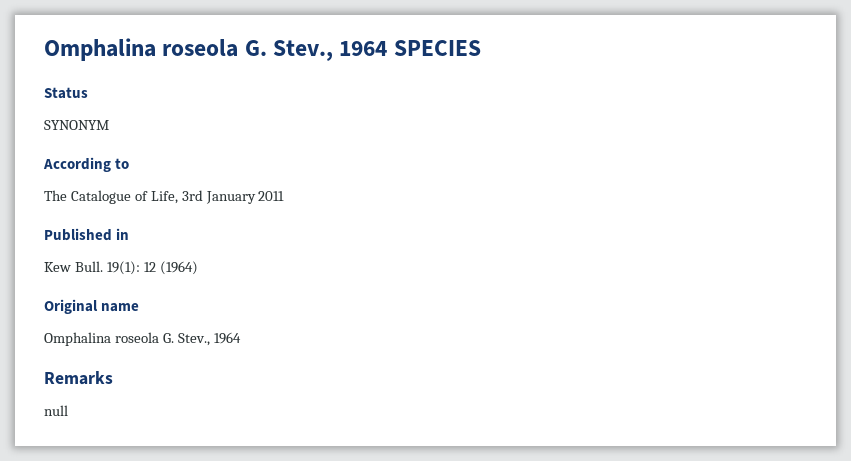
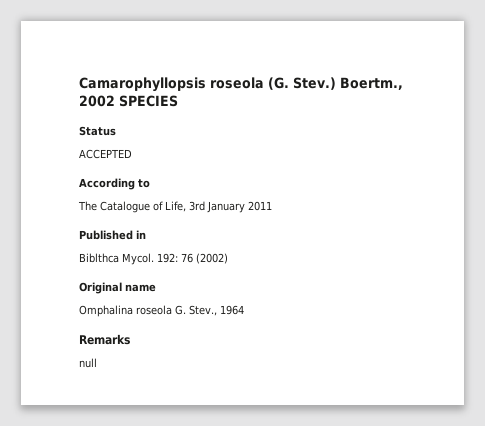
[44,38,388,61] Omphalina roseola G. Stev., 1964 -> [79,77,403,92] [79,95,115,107] Camarophyllopsis roseola (G. Stev.) Boertm., 2002
[44,120,109,130] SYNONYM -> [79,149,132,159] ACCEPTED
[44,261,198,275] Kew Bull. 19(1): 12 (1964) -> [79,253,228,265] Biblthca Mycol. 192: 76 (2002)

